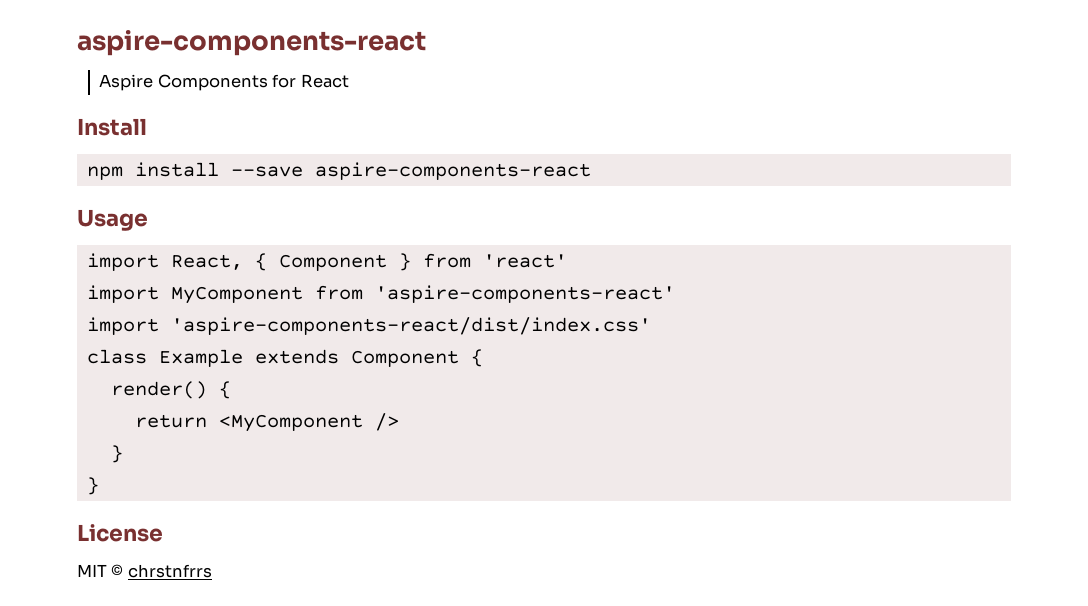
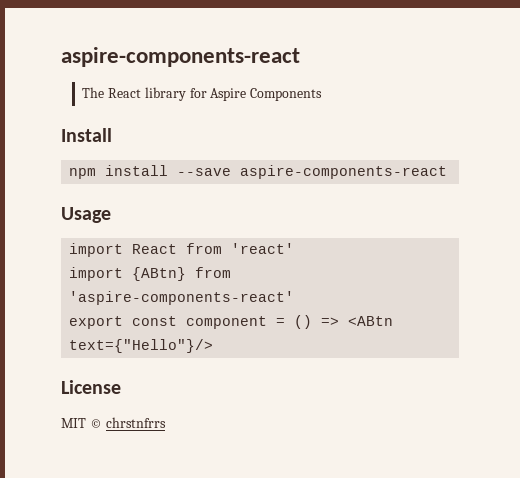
[77,30,426,56] aspire-components-react // -> [61,47,300,67] [82,87,207,101] aspire-components-react // The React library for
[272,74,349,88] for React -> (323, 94) none
[170,253,411,271] React, { Component } -> [132,244,178,254] React
[170,286,303,304] MyComponent -> [132,267,187,281] {ABtn}
[86,317,651,335] [86,349,483,367] [110,381,231,399] [134,413,399,432] [110,445,123,463] [86,477,99,495] import 'aspire-components-react/dist/index.css' // class Example extends Component { // render() { // return <MyComponent /> // } // } -> [69,315,394,329] [69,339,214,353] export const component = () => <ABtn text={"Hello"}/>

